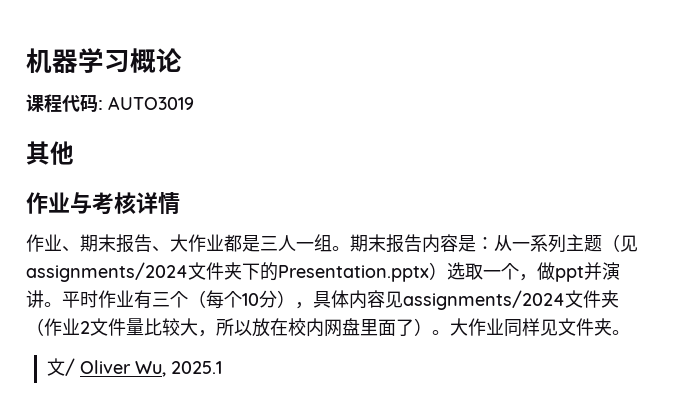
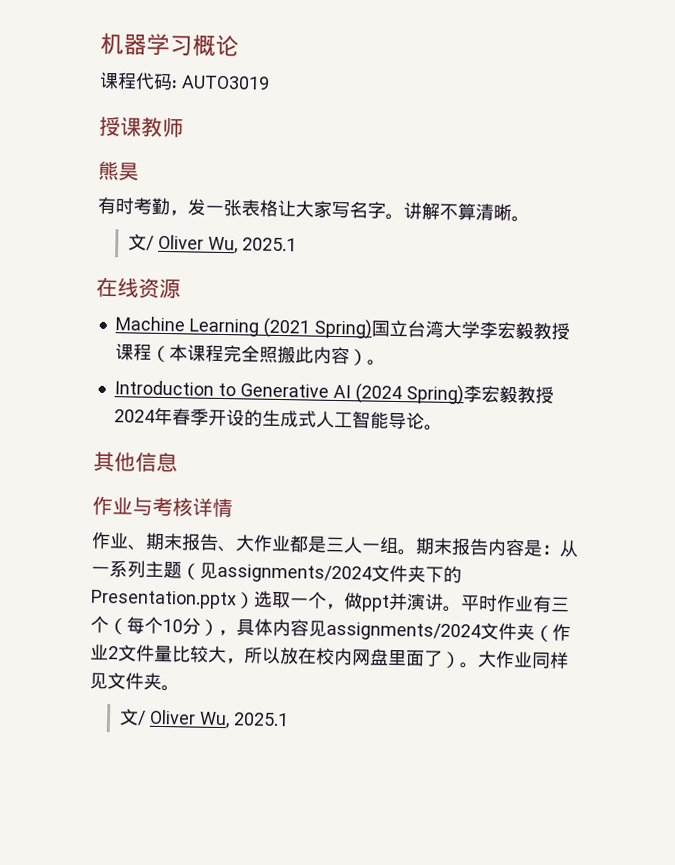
(194, 103) none -> [99,116,184,138] [98,160,139,181] [97,196,530,223] [127,233,297,254] [96,276,181,299] [114,316,570,340] [114,343,386,366] [113,380,554,406] [113,407,443,431] // 授课教师 // 熊昊 // 有时考勤，发一张表格让大家写名字。讲解不算清晰。 // 文/ Oliver Wu, 2025.1 // 在线资源 // Machine Learning (2021 Spring)国立台湾大学李宏毅教授课程（本课程完全照搬此内容）。 // Introduction to Generative AI (2024 Spring)李宏毅教授2024年春季开设的生成式人工智能导论。
(74, 153) none -> [135,451,178,473] 信息

